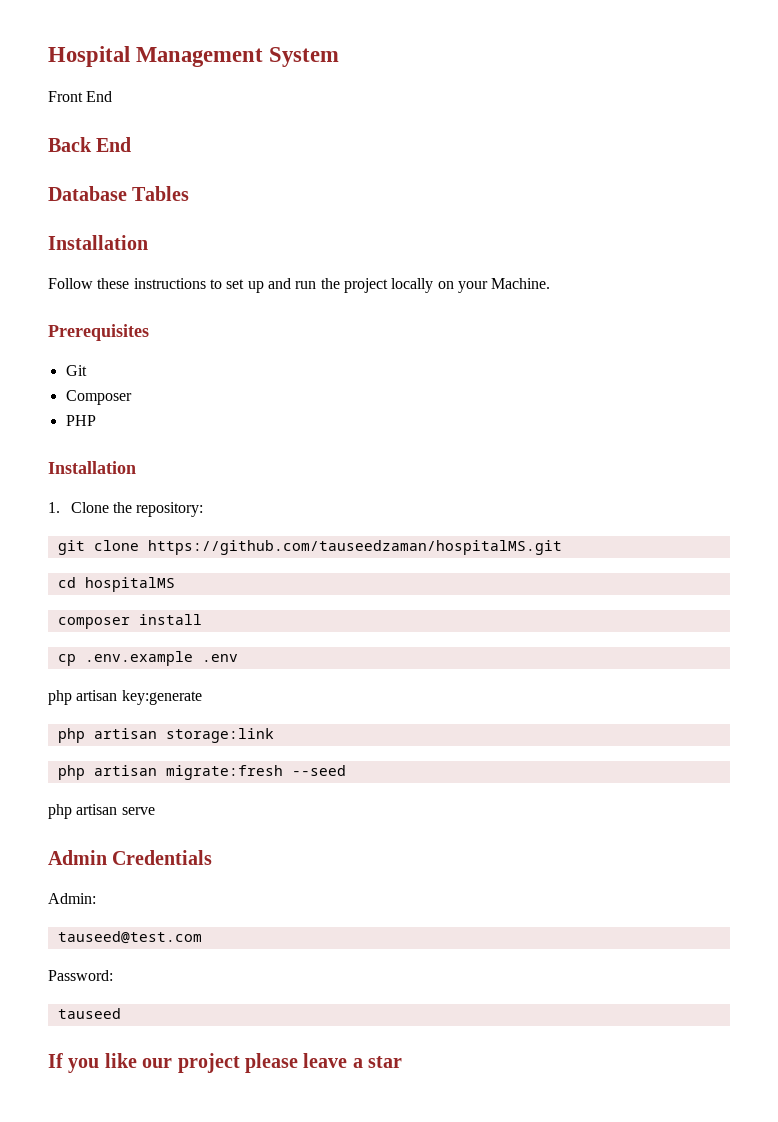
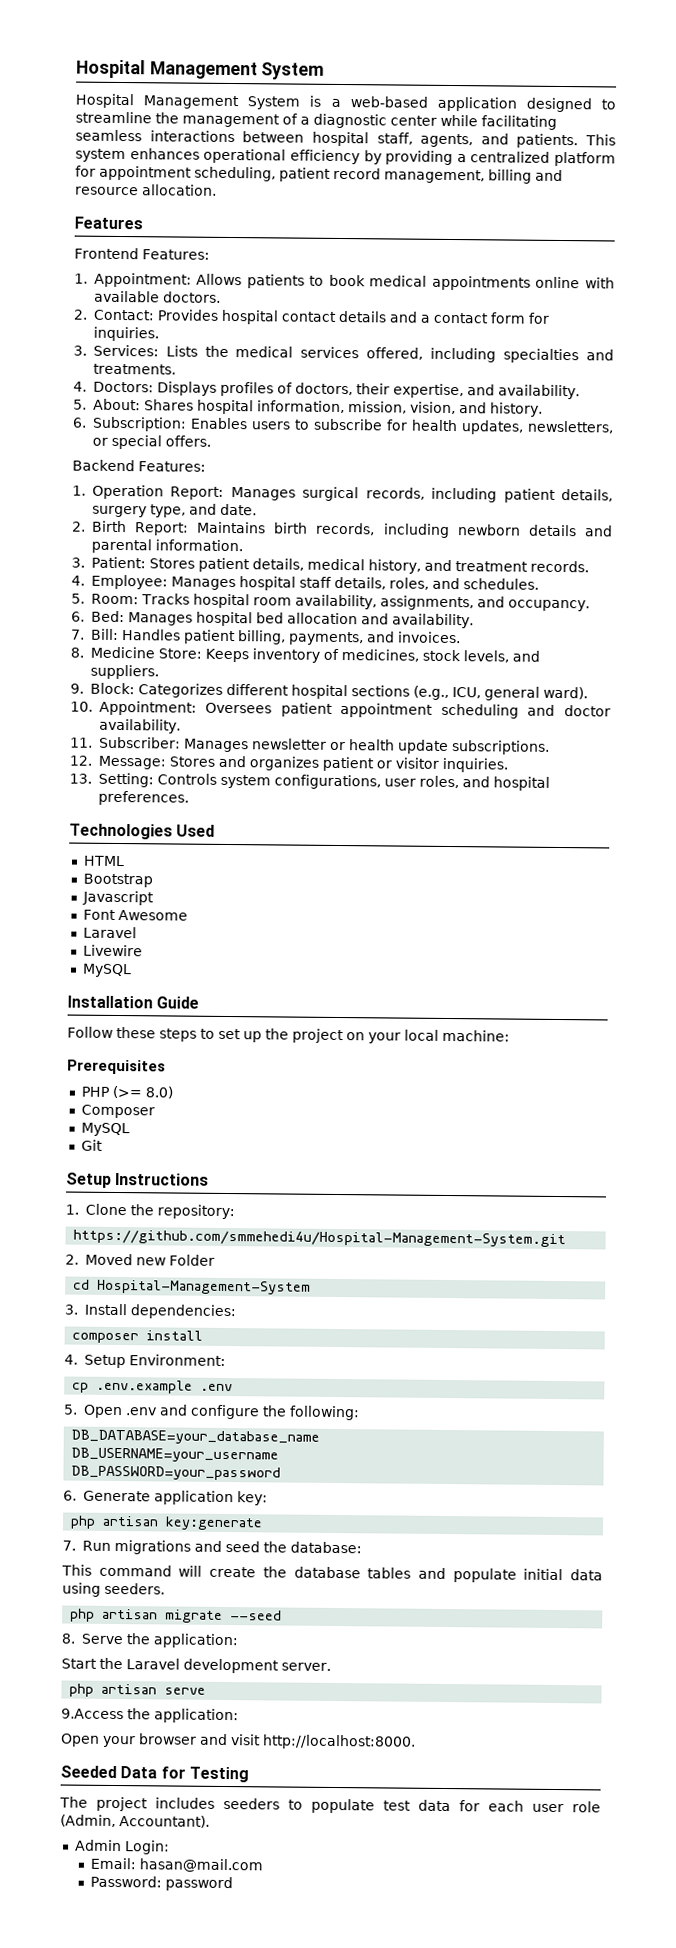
[48,91,113,102] [48,137,132,152] [48,186,190,201] [48,235,148,250] Front End // Back End // Database Tables // Installation -> [75,93,616,113] [75,111,557,130] [75,129,616,149] [75,148,616,167] [75,165,563,184] [75,184,217,196] [74,216,143,230] [74,247,210,260] [74,272,615,291] [93,290,221,303] [73,309,550,325] [92,326,159,342] [73,344,614,364] [92,363,176,375] [73,381,580,400] [73,398,543,417] [72,416,614,435] [91,434,211,450] [72,459,206,472] [72,484,613,503] [91,503,257,518] [72,520,613,538] [90,538,243,554] [71,556,589,574] [71,574,539,591] [71,593,590,612] [71,610,474,629] [71,628,461,646] [70,646,540,663] [89,664,159,680] [70,682,588,701] [70,700,611,719] [98,718,181,734] [70,736,550,755] [69,755,508,773] [69,772,550,791] [97,790,189,806] [69,823,216,840] [82,855,125,867] [82,873,153,888] [81,890,154,906] [82,909,188,921] [82,926,137,939] [82,944,143,957] [81,963,132,978] [67,995,200,1009] Hospital Management System is a web-based application designed to streamline the management of a diagnostic center while facilitating seamless interactions between hospital staff, agents, and patients. This system enhances operational efficiency by providing a centralized platform for appointment scheduling, patient record management, billing and resource allocation. // Features // Frontend Features: // 1. Appointment: Allows patients to book medical appointments online with available doctors. // 2. Contact: Provides hospital contact details and a contact form for inquiries. // 3. Services: Lists the medical services offered, including specialties and treatments. // 4. Doctors: Displays profiles of doctors, their expertise, and availability. // 5. About: Shares hospital information, mission, vision, and history. // 6. Subscription: Enables users to subscribe for health updates, newsletters, or special offers. // Backend Features: // 1. Operation Report: Manages surgical records, including patient details, surgery type, and date. // 2. Birth Report: Maintains birth records, including newborn details and parental information. // 3. Patient: Stores patient details, medical history, and treatment records. // 4. Employee: Manages hospital staff details, roles, and schedules. // 5. Room: Tracks hospital room availability, assignments, and occupancy. // 6. Bed: Manages hospital bed allocation and availability. // 7. Bill: Handles patient billing, payments, and invoices. // 8. Medicine Store: Keeps inventory of medicines, stock levels, and suppliers. // 9. Block: Categorizes different hospital sections (e.g., ICU, general ward). // 10. Appointment: Oversees patient appointment scheduling and doctor availability. // 11. Subscriber: Manages newsletter or health update subscriptions. // 12. Message: Stores and organizes patient or visitor inquiries. // 13. Setting: Controls system configurations, user roles, and hospital preferences. // Technologies Used // HTML // Bootstrap // Javascript // Font Awesome // Laravel // Livewire // MySQL // Installation Guide
[133,278,206,289] instructions -> [159,1028,197,1042] steps
[267,278,317,289] and run -> (262, 1037) none
[391,278,434,293] locally -> (344, 1036) none
[491,278,551,289] Machine. -> [404,1029,510,1042] local machine:
[65,365,87,376] [65,390,132,405] [65,415,96,426] [48,461,136,474] [48,502,204,517] [57,540,562,555] [57,577,175,592] Git // Composer // PHP // Installation // 1. Clone the repository: // git clone https://github.com/tauseedzaman/hospitalMS.git // cd hospitalMS -> [80,1085,173,1099] [80,1104,155,1119] [80,1122,130,1137] [80,1139,103,1151] [66,1172,210,1188] [65,1203,235,1220] [73,1229,567,1248] [65,1253,215,1266] [73,1279,312,1295] [64,1303,236,1320] PHP (>= 8.0) // Composer // MySQL // Git // Setup Instructions // 1. Clone the repository: // https://github.com/smmehedi4u/Hospital-Management-System.git // 2. Moved new Folder // cd Hospital-Management-System // 3. Install dependencies:
(202, 619) none -> [64,1354,226,1369] // 4. Setup Environment:
[48,690,202,705] [57,728,274,743] [57,765,283,780] php artisan key:generate // php artisan storage:link // php artisan migrate:fresh -> [63,1404,360,1421] [71,1429,321,1445] [71,1447,280,1463] [71,1465,282,1481] [63,1490,268,1506] [70,1515,264,1531] [62,1539,362,1555] [61,1564,603,1583] [62,1582,165,1597] [70,1608,224,1623] 5. Open .env and configure the following: // DB_DATABASE=your_database_name // DB_USERNAME=your_username // DB_PASSWORD=your_password // 6. Generate application key: // php artisan key:generate // 7. Run migrations and seed the database: // This command will create the database tables and populate initial data using seeders. // php artisan migrate
[48,804,155,819] [48,850,213,865] [48,893,96,904] [57,931,202,944] [48,970,113,981] [57,1008,121,1019] [48,1053,403,1073] php artisan serve // Admin Credentials // Admin: // tauseed@test.com // Password: // tauseed // If you like our project please leave a star -> [61,1633,239,1649] [61,1657,331,1674] [69,1683,207,1697] [61,1708,239,1724] [60,1733,416,1750] [60,1765,249,1783] [59,1796,601,1814] [60,1814,210,1828] [74,1839,170,1855] [90,1857,264,1873] [90,1875,234,1892] 8. Serve the application: // Start the Laravel development server. // php artisan serve // 9.Access the application: // Open your browser and visit http://localhost:8000. // Seeded Data for Testing // The project includes seeders to populate test data for each user role (Admin, Accountant). // Admin Login: // Email: hasan@mail.com // Password: password

